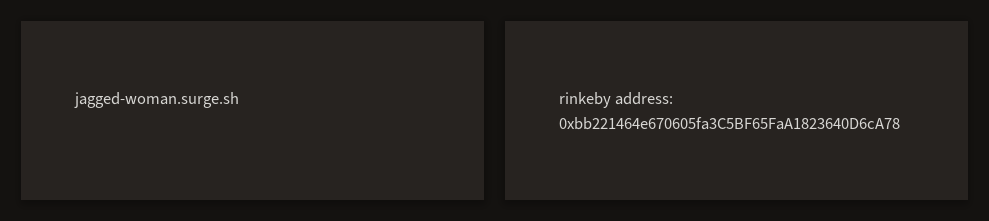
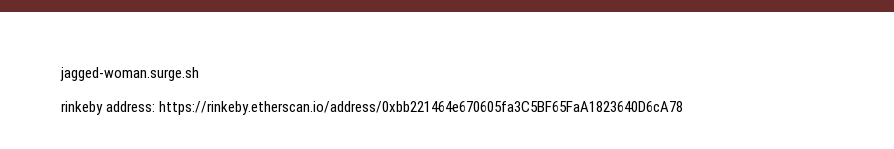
[559,117,900,130] 0xbb221464e670605fa3C5BF65FaA1823640D6cA78 -> [159,101,684,115] https://rinkeby.etherscan.io/address/0xbb221464e670605fa3C5BF65FaA1823640D6cA78

